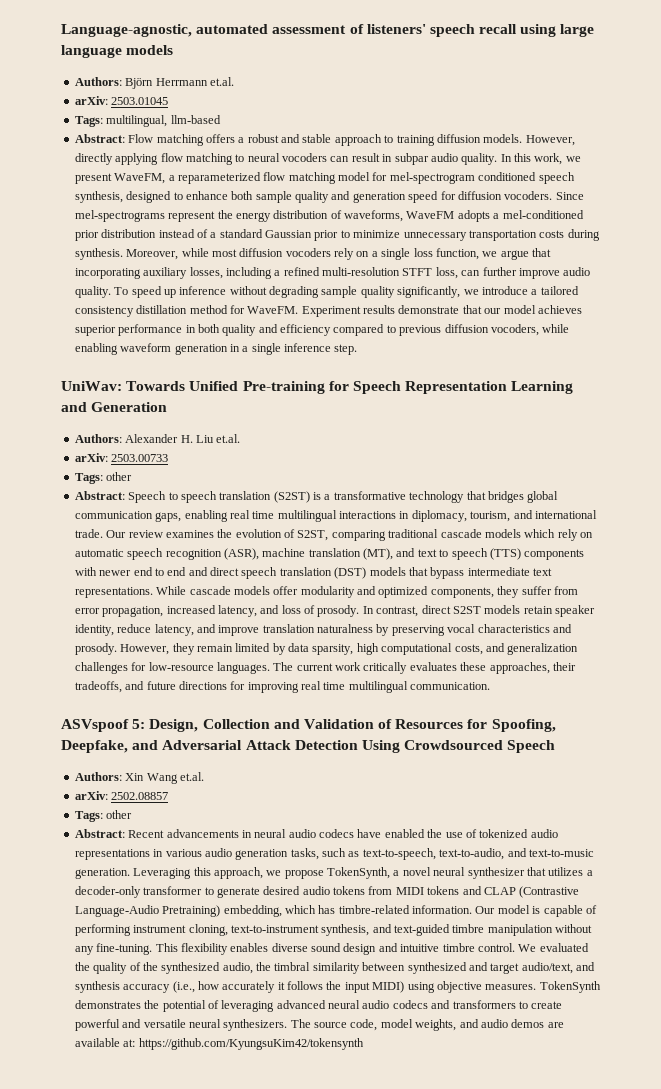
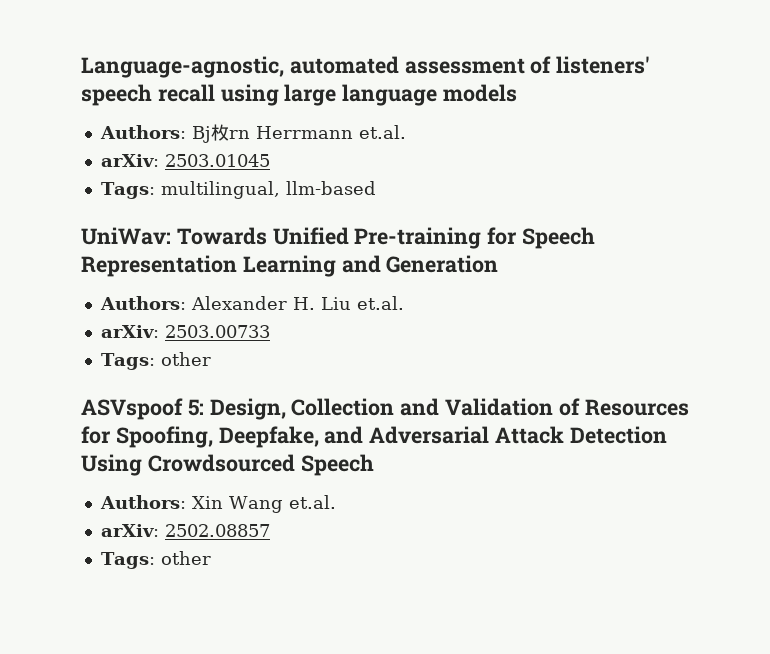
[125,78,154,89] Björn -> [191,124,250,143] Bj枚rn
[74,134,575,146] [74,153,581,165] [74,172,575,184] [74,191,584,203] [74,210,584,222] [74,229,600,241] [74,248,551,260] [74,267,591,279] [74,286,579,298] [74,305,582,317] [74,324,570,336] [74,343,358,355] // Abstract: Flow matching offers a robust and stable approach to training diffusion models. However, directly applying flow matching to neural vocoders can result in subpar audio quality. In this work, we present WaveFM, a reparameterized flow matching model for mel-spectrogram conditioned speech synthesis, designed to enhance both sample quality and generation speed for diffusion vocoders. Since mel-spectrograms represent the energy distribution of waveforms, WaveFM adopts a mel-conditioned prior distribution instead of a standard Gaussian prior to minimize unnecessary transportation costs during synthesis. Moreover, while most diffusion vocoders rely on a single loss function, we argue that incorporating auxiliary losses, including a refined multi-resolution STFT loss, can further improve audio quality. To speed up inference without degrading sample quality significantly, we introduce a tailored consistency distillation method for WaveFM. Experiment results demonstrate that our model achieves superior performance in both quality and efficiency compared to previous diffusion vocoders, while enabling waveform generation in a single inference step. -> (376, 188) none
[74,491,559,503] [74,510,597,522] [74,529,593,541] [74,548,585,560] [74,567,552,579] [74,586,578,598] [74,605,595,617] [74,624,572,636] [74,643,579,655] [74,662,576,674] [74,681,491,693] // Abstract: Speech to speech translation (S2ST) is a transformative technology that bridges global communication gaps, enabling real time multilingual interactions in diplomacy, tourism, and international trade. Our review examines the evolution of S2ST, comparing traditional cascade models which rely on automatic speech recognition (ASR), machine translation (MT), and text to speech (TTS) components with newer end to end and direct speech translation (DST) models that bypass intermediate text representations. While cascade models offer modularity and optimized components, they suffer from error propagation, increased latency, and loss of prosody. In contrast, direct S2ST models retain speaker identity, reduce latency, and improve translation naturalness by preserving vocal characteristics and prosody. However, they remain limited by data sparsity, high computational costs, and generalization challenges for low-resource languages. The current work critically evaluates these approaches, their tradeoffs, and future directions for improving real time multilingual communication. -> (211, 359) none
[74,829,558,838] [74,848,594,860] [74,867,593,879] [74,886,580,898] [74,905,597,917] [74,924,593,936] [74,943,589,955] [74,962,595,974] [74,981,601,993] [74,1000,563,1012] [74,1019,564,1031] [74,1038,364,1050] // Abstract: Recent advancements in neural audio codecs have enabled the use of tokenized audio representations in various audio generation tasks, such as text-to-speech, text-to-audio, and text-to-music generation. Leveraging this approach, we propose TokenSynth, a novel neural synthesizer that utilizes a decoder-only transformer to generate desired audio tokens from MIDI tokens and CLAP (Contrastive Language-Audio Pretraining) embedding, which has timbre-related information. Our model is capable of performing instrument cloning, text-to-instrument synthesis, and text-guided timbre manipulation without any fine-tuning. This flexibility enables diverse sound design and intuitive timbre control. We evaluated the quality of the synthesized audio, the timbral similarity between synthesized and target audio/text, and synthesis accuracy (i.e., how accurately it follows the input MIDI) using objective measures. TokenSynth demonstrates the potential of leveraging advanced neural audio codecs and transformers to create powerful and versatile neural synthesizers. The source code, model weights, and audio demos are available at: https://github.com/KyungsuKim42/tokensynth -> (211, 558) none

